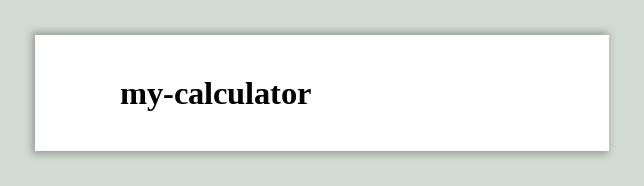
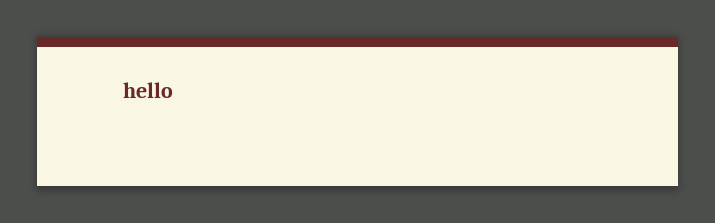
[120,82,311,111] my-calculator -> [123,82,173,98] hello

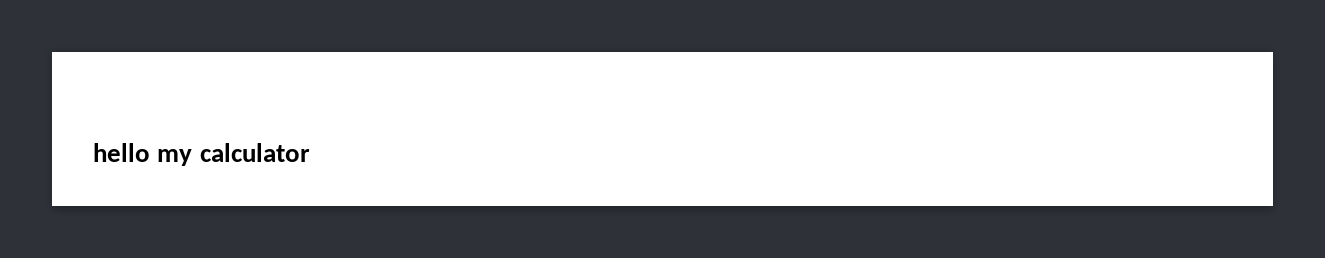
(173, 90) none -> [157,143,310,166] my calculator

